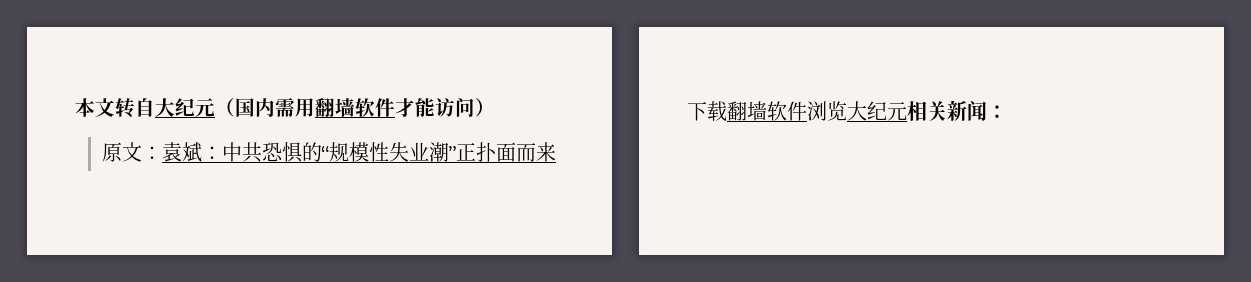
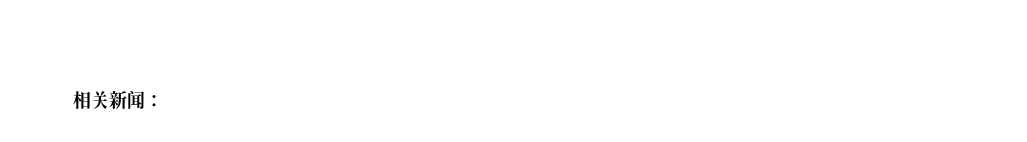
[75,97,495,118] [102,142,557,163] [687,101,907,122] 本文转自大纪元（国内需用翻墙软件才能访问） // 原文：袁斌：中共恐惧的“规模性失业潮”正扑面而来 // 下载翻墙软件浏览大纪元 -> (73, 100) none

